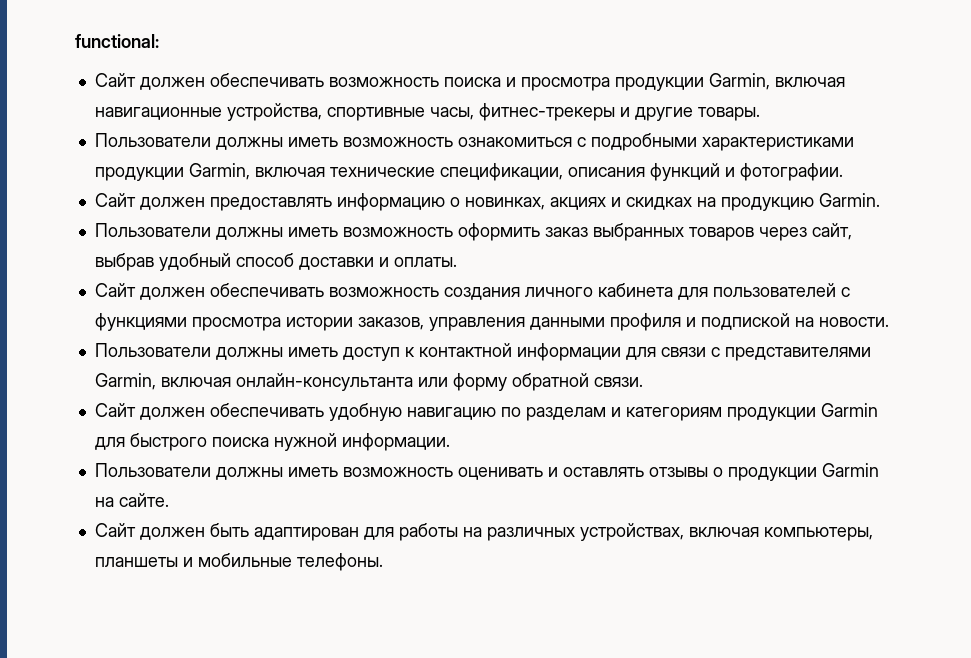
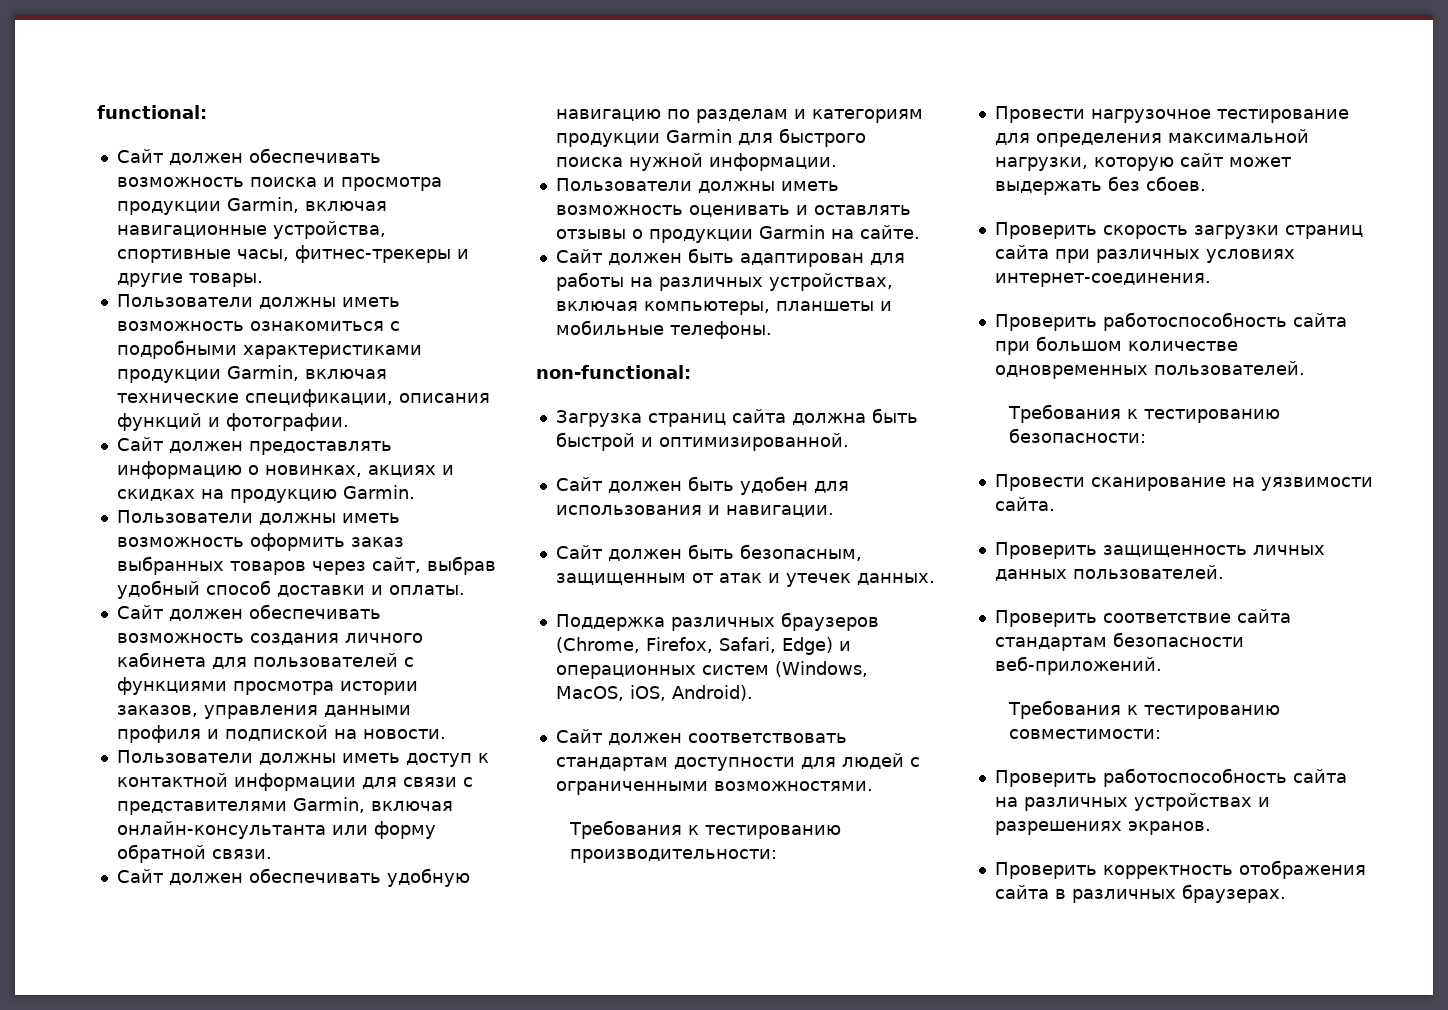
(383, 562) none -> [536,365,691,379] [555,408,918,427] [555,432,849,451] [555,476,849,495] [555,505,834,517] [555,544,862,561] [555,573,935,587] [555,612,879,631] [555,637,851,655] [555,661,868,679] [555,685,753,701] [555,729,847,745] [555,753,920,771] [555,781,873,795] [568,820,841,839] [569,849,777,863] [994,106,1349,123] [994,129,1309,147] [994,153,1291,171] [994,176,1206,195] [994,222,1363,239] [994,245,1295,263] [994,273,1211,287] [994,312,1347,331] [994,336,1238,355] [994,361,1305,379] [1007,404,1280,423] [1008,428,1146,443] [994,474,1373,491] [994,497,1055,511] [994,542,1325,559] [994,565,1224,581] [994,609,1291,627] [994,632,1244,651] [994,656,1162,675] [1007,700,1280,719] [1008,729,1161,739] [994,768,1347,787] [994,793,1270,811] [994,821,1211,835] [994,860,1366,879] [994,884,1286,903] // non-functional: // Загрузка страниц сайта должна быть быстрой и оптимизированной. // Сайт должен быть удобен для использования и навигации. // Сайт должен быть безопасным, защищенным от атак и утечек данных. // Поддержка различных браузеров (Chrome, Firefox, Safari, Edge) и операционных систем (Windows, MacOS, iOS, Android). // Сайт должен соответствовать стандартам доступности для людей с ограниченными возможностями. // Требования к тестированию производительности: // Провести нагрузочное тестирование для определения максимальной нагрузки, которую сайт может выдержать без сбоев. // Проверить скорость загрузки страниц сайта при различных условиях интернет-соединения. // Проверить работоспособность сайта при большом количестве одновременных пользователей. // Требования к тестированию безопасности: // Провести сканирование на уязвимости сайта. // Проверить защищенность личных данных пользователей. // Проверить соответствие сайта стандартам безопасности веб-приложений. // Требования к тестированию совместимости: // Проверить работоспособность сайта на различных устройствах и разрешениях экранов. // Проверить корректность отображения сайта в различных браузерах.

